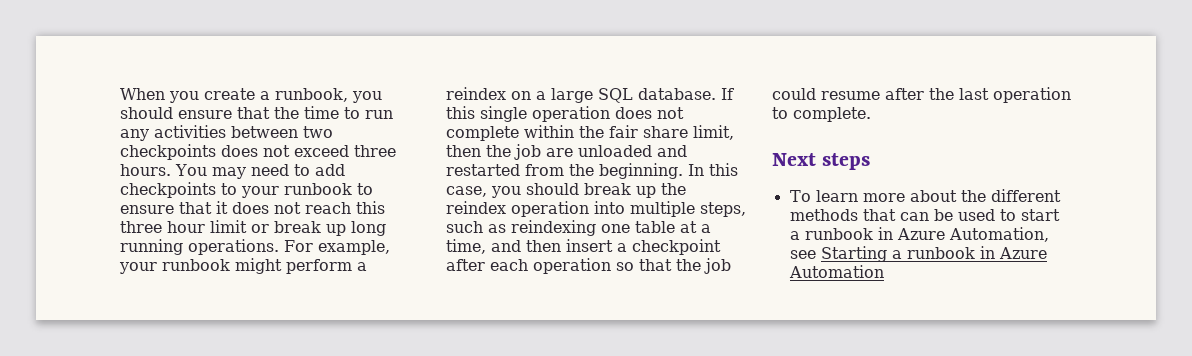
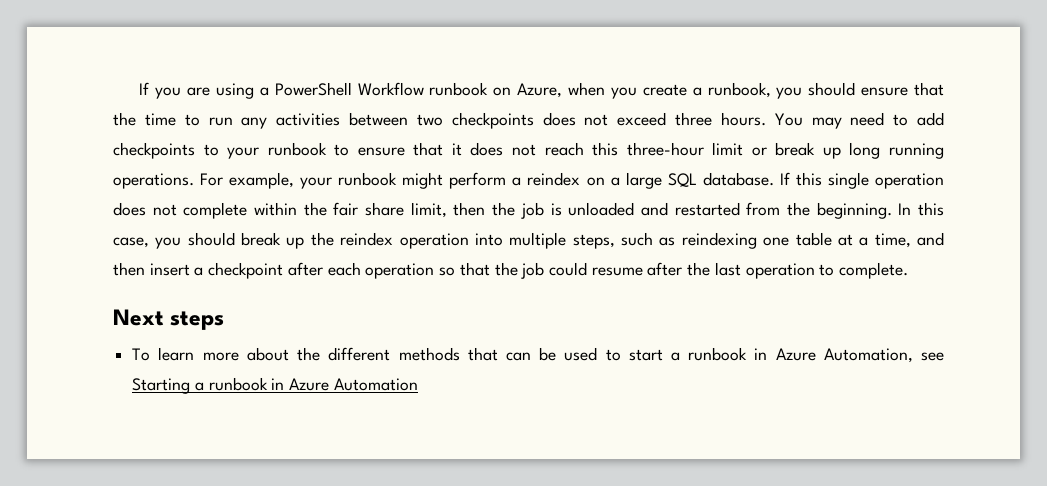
[120,88,165,100] When -> [139,82,606,99] If you are using a PowerShell Workflow runbook on Azure, when
[120,221,205,233] three hour -> [626,142,704,156] three-hour
[546,148,573,157] are -> [550,203,562,216] is

